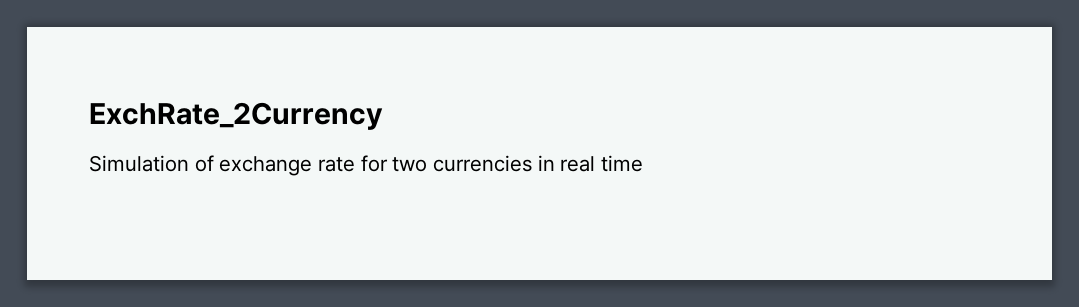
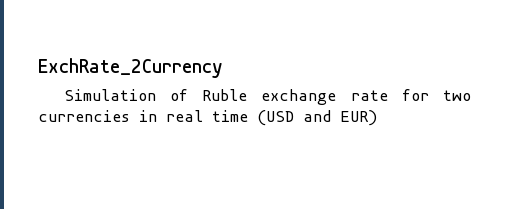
(214, 163) none -> [202,89,248,101] Ruble
(644, 163) none -> [257,110,377,126] (USD and EUR)

